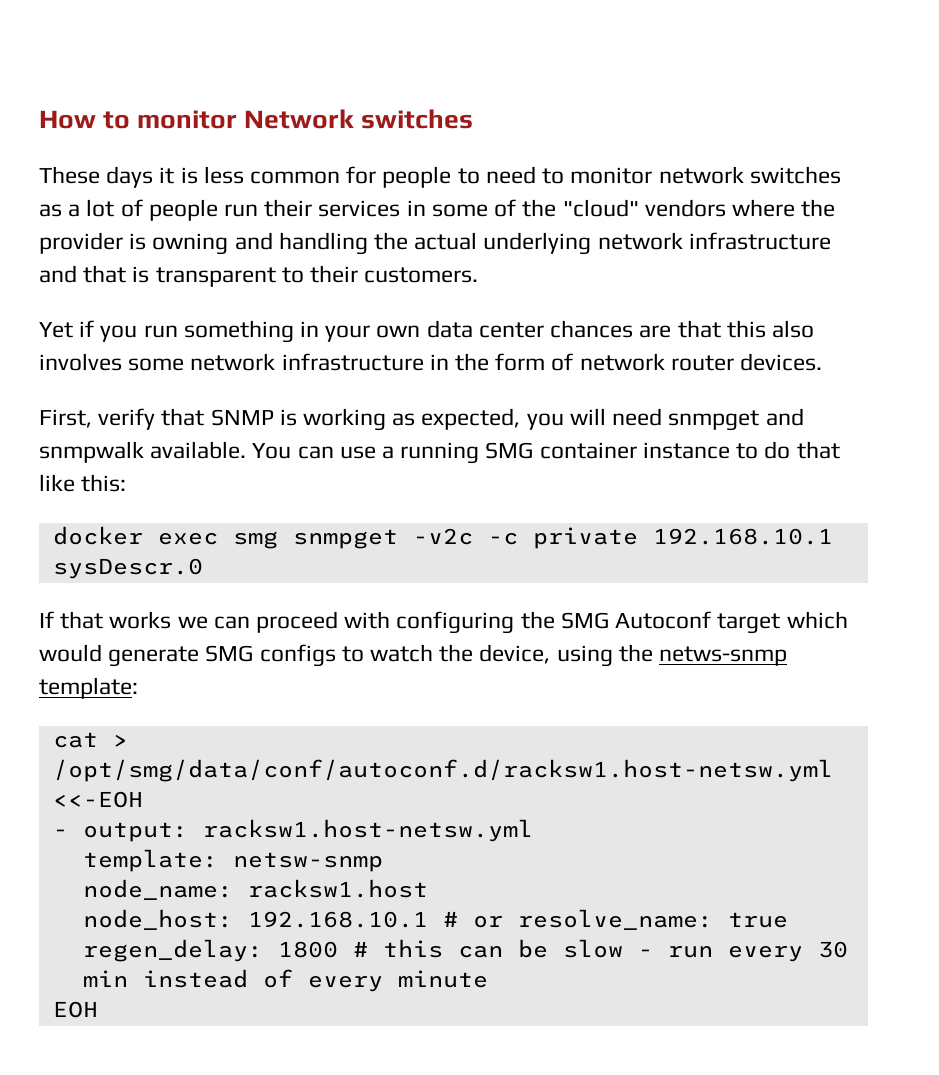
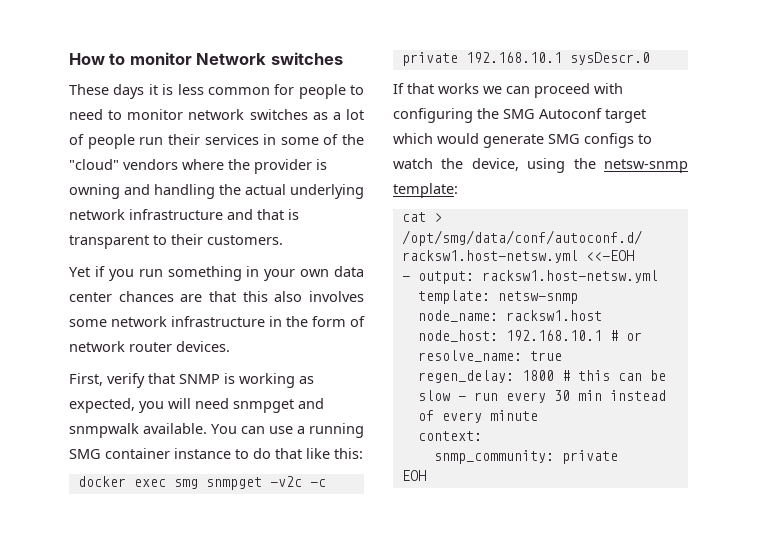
[659,646,788,666] netws-snmp -> [604,159,688,173] netsw-snmp
(488, 979) none -> [417,431,482,441] [433,450,618,464] // context: // snmp_community: private

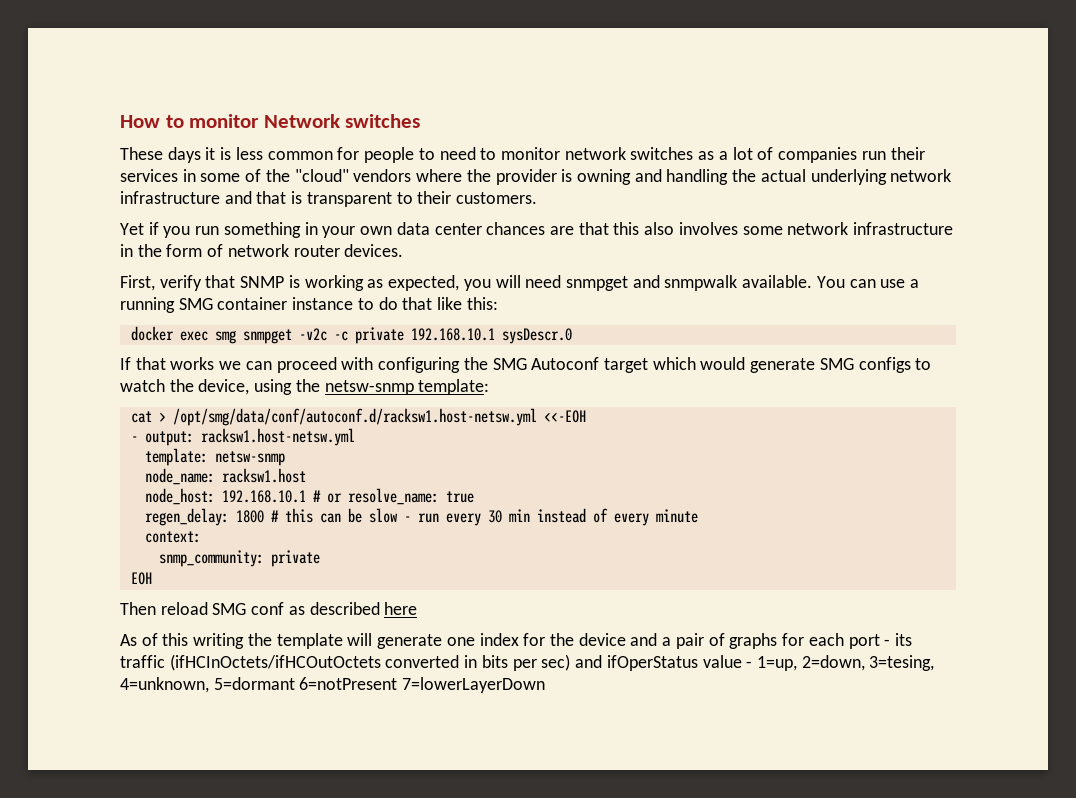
[87,134,135,149] people -> [778,147,858,163] companies
(426, 475) none -> [120,602,418,615] [120,633,912,649] [120,654,935,671] [120,677,546,693] // Then reload SMG conf as described here // As of this writing the template will generate one index for the device and a pair of graphs for each port - its traffic (ifHCInOctets/ifHCOutOctets converted in bits per sec) and ifOperStatus value - 1=up, 2=down, 3=tesing, 4=unknown, 5=dormant 6=notPresent 7=lowerLayerDown

